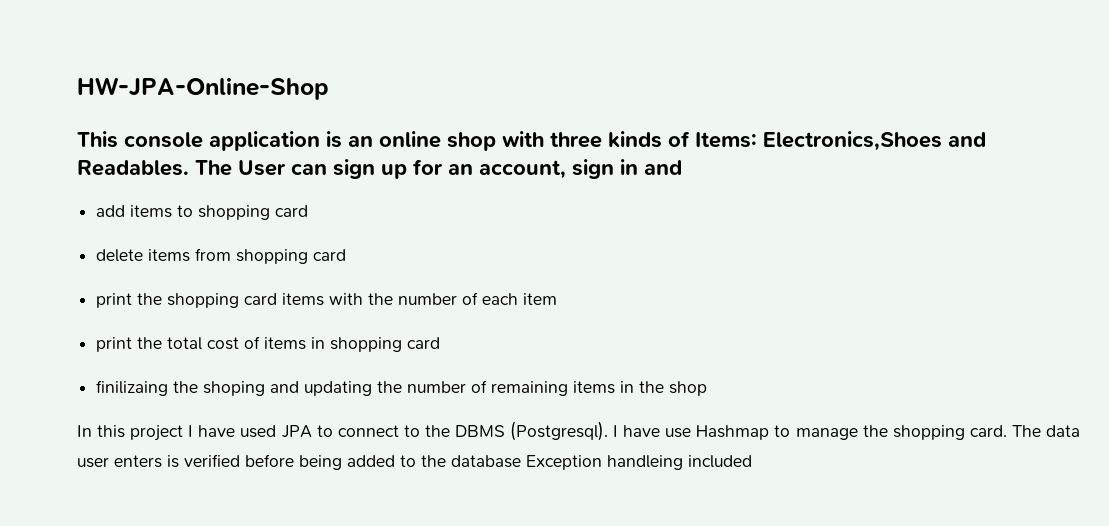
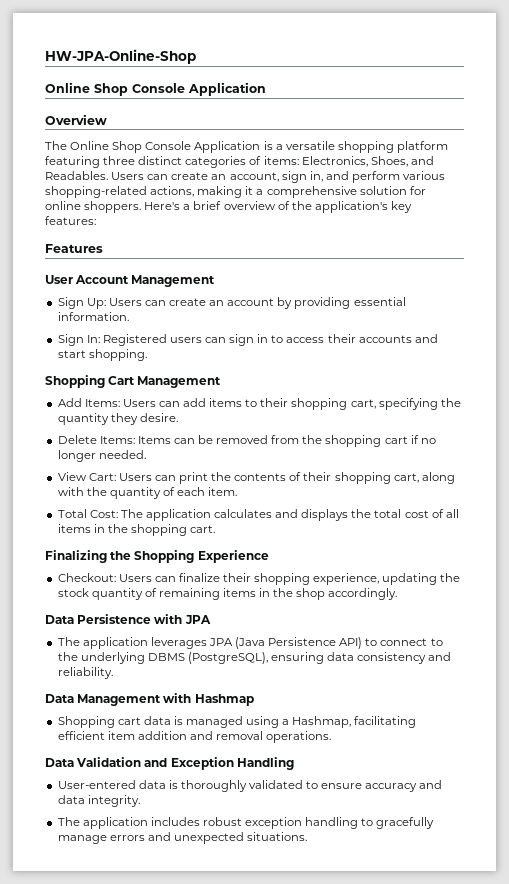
[77,131,986,151] [77,159,682,179] [96,205,309,220] [96,248,347,264] [96,293,325,308] This console application is an online shop with three kinds of Items: Electronics,Shoes and Readables. The User can sign up for an account, sign in and // add items to shopping card // delete items from shopping card // print the shopping card items -> [45,82,266,96] [45,114,107,125] [45,141,448,153] [45,156,434,168] [45,171,446,183] [45,186,426,198] [45,201,412,213] [45,216,96,225] [45,244,103,253] [45,275,216,287] [57,297,406,309] [57,312,129,321] [57,334,438,346] [57,349,147,361] [45,375,222,388] [57,398,461,410] [57,413,178,425] [57,435,436,447] [57,450,146,462] [57,472,455,484] Online Shop Console Application // Overview // The Online Shop Console Application is a versatile shopping platform featuring three distinct categories of items: Electronics, Shoes, and Readables. Users can create an account, sign in, and perform various shopping-related actions, making it a comprehensive solution for online shoppers. Here's a brief overview of the application's key features: // Features // User Account Management // Sign Up: Users can create an account by providing essential information. // Sign In: Registered users can sign in to access their accounts and start shopping. // Shopping Cart Management // Add Items: Users can add items to their shopping cart, specifying the quantity they desire. // Delete Items: Items can be removed from the shopping cart if no longer needed. // View Cart: Users can print the contents of their shopping cart, along
[398,293,458,305] number -> [109,487,161,499] quantity
[523,293,558,305] [96,337,133,352] item // print -> [208,487,238,496] [57,509,349,521] item. // Total Cost: The application calculates and displays
[264,337,441,352] [96,380,467,396] items in shopping card // finilizaing the shoping and updating the number -> [445,509,459,518] [57,524,216,536] [45,550,269,563] [57,573,461,585] [57,588,143,600] all items in the shopping cart. // Finalizing the Shopping Experience // Checkout: Users can finalize their shopping experience, updating the stock quantity
[77,421,1080,441] [77,454,752,470] // In this project I have used JPA to connect to the DBMS (Postgresql). I have use Hashmap to manage the shopping card. The data user enters is verified before being added to the database Exception handleing included -> [328,588,398,600] [45,614,211,624] [57,637,443,649] [57,652,452,664] [57,667,113,679] [45,693,254,706] [57,716,417,728] [57,731,332,743] [45,757,294,770] [57,780,443,792] [57,795,140,807] [57,817,435,829] [57,832,308,844] accordingly. // Data Persistence with JPA // The application leverages JPA (Java Persistence API) to connect to the underlying DBMS (PostgreSQL), ensuring data consistency and reliability. // Data Management with Hashmap // Shopping cart data is managed using a Hashmap, facilitating efficient item addition and removal operations. // Data Validation and Exception Handling // User-entered data is thoroughly validated to ensure accuracy and data integrity. // The application includes robust exception handling to gracefully manage errors and unexpected situations.

